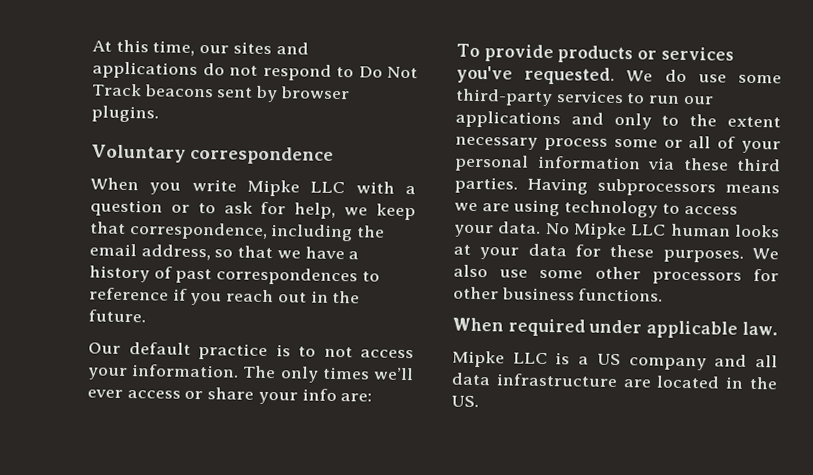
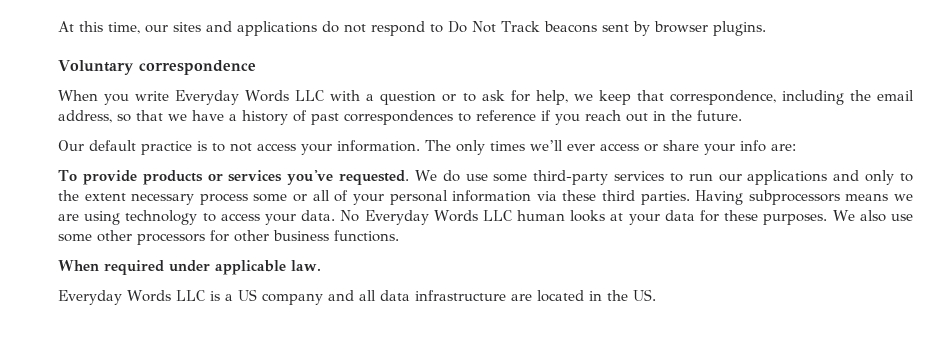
[247,179,300,197] Mipke -> [175,90,290,105] Everyday Words
[574,222,627,240] Mipke -> [364,210,478,225] Everyday Words
[452,350,505,368] Mipke -> [58,290,171,305] Everyday Words

